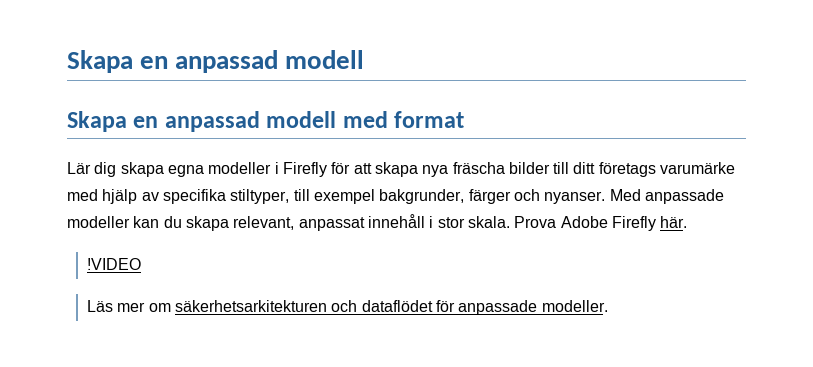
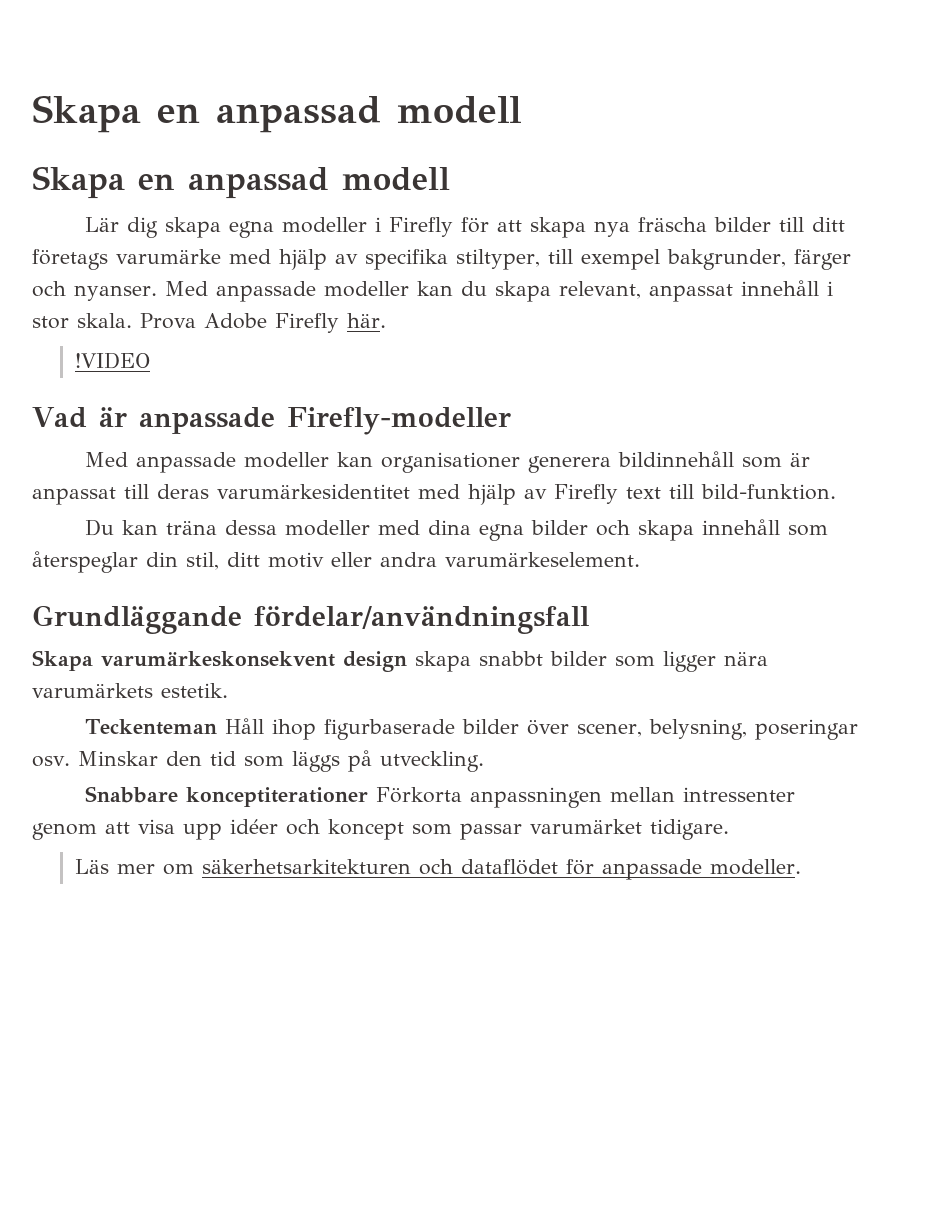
[342,111,465,128] med format -> (450, 179) none
(141, 264) none -> [32,407,511,435] [84,451,810,473] [32,484,836,505] [84,519,828,541] [32,551,640,573] [32,605,589,634] [32,650,768,672] [32,683,228,698] [84,718,858,740] [32,750,484,772] [84,786,795,808] [32,819,729,840] // Vad är anpassade Firefly-modeller // Med anpassade modeller kan organisationer generera bildinnehåll som är anpassat till deras varumärkesidentitet med hjälp av Firefly text till bild-funktion. // Du kan träna dessa modeller med dina egna bilder och skapa innehåll som återspeglar din stil, ditt motiv eller andra varumärkeselement. // Grundläggande fördelar/användningsfall // Skapa varumärkeskonsekvent design skapa snabbt bilder som ligger nära varumärkets estetik. // Teckenteman Håll ihop figurbaserade bilder över scener, belysning, poseringar osv. Minskar den tid som läggs på utveckling. // Snabbare konceptiterationer Förkorta anpassningen mellan intressenter genom att visa upp idéer och koncept som passar varumärket tidigare.

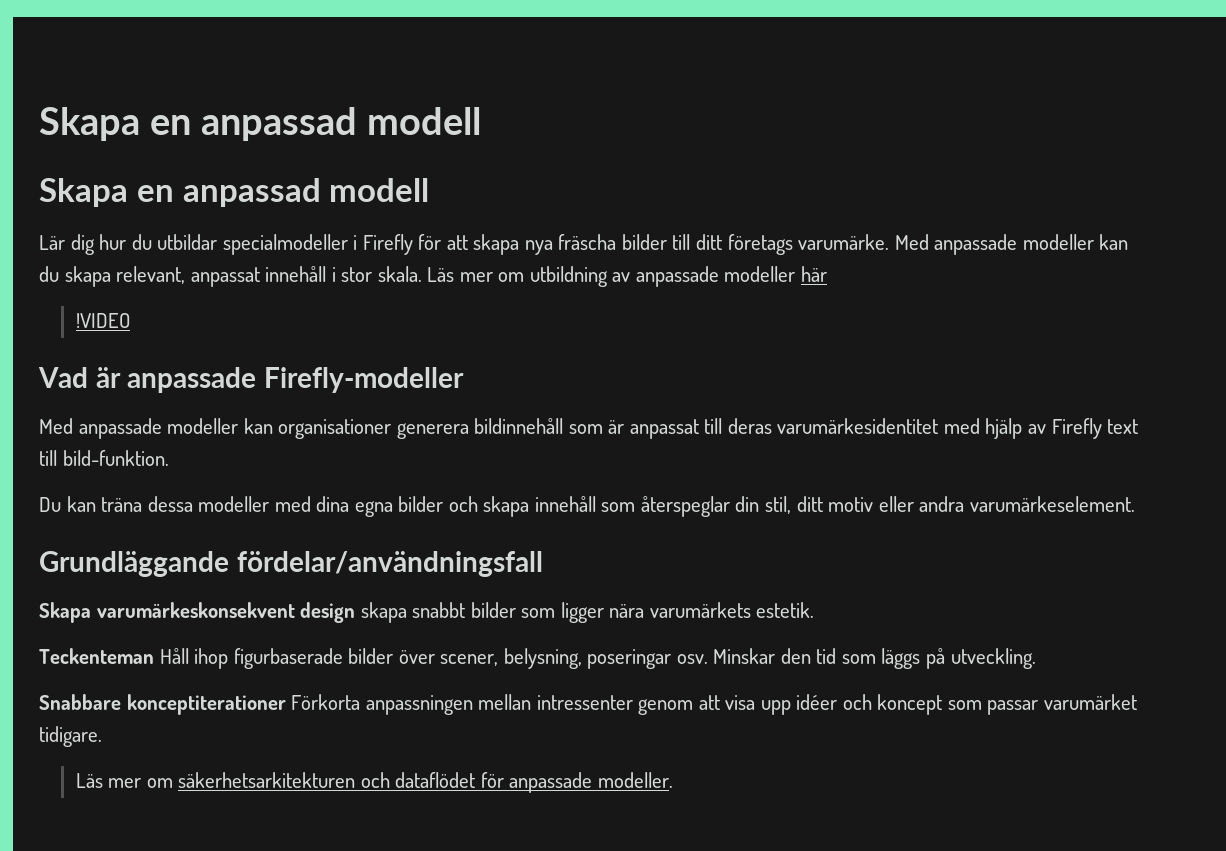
[164,217,367,238] skapa egna modeller -> [99,234,348,255] hur du utbildar specialmodeller
[116,249,851,270] [32,281,157,301] varumärke med hjälp av specifika stiltyper, till exempel bakgrunder, färger och nyanser. -> [798,234,890,250] varumärke.
[140,313,386,333] Prova Adobe Firefly här. -> [427,266,828,287] Läs mer om utbildning av anpassade modeller här

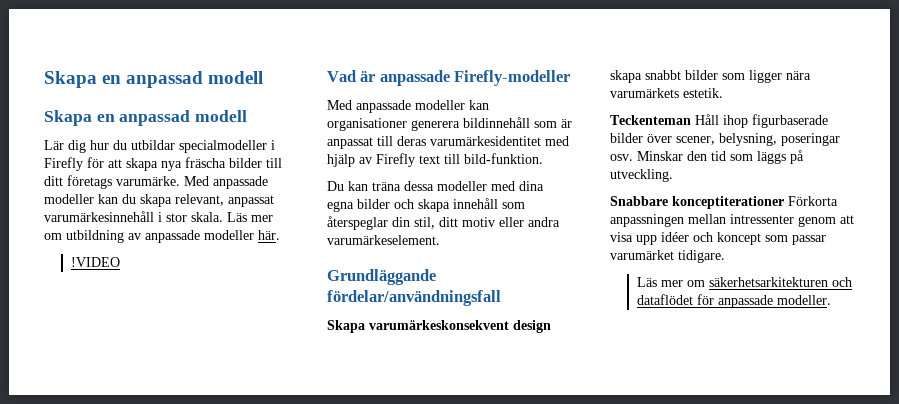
[265,266,327,282] innehåll -> [44,211,154,222] varumärkesinnehåll
[801,266,828,282] här -> [258,230,280,240] här.

